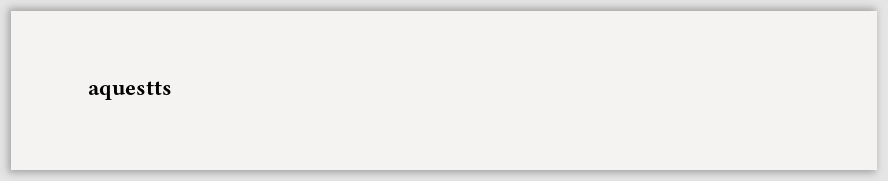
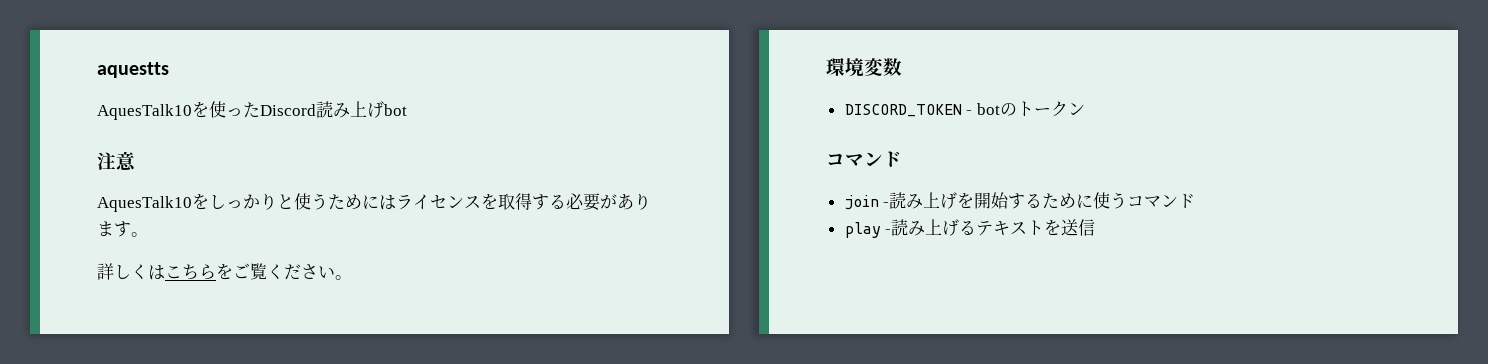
(172, 90) none -> [97,101,407,120] [97,151,136,171] [97,193,651,212] [97,221,148,237] [97,263,352,280] [826,58,902,77] [844,101,1085,117] [826,151,902,167] [844,192,1196,210] [844,219,1096,238] // AquesTalk10を使ったDiscord読み上げbot // 注意 // AquesTalk10をしっかりと使うためにはライセンスを取得する必要があります。 // 詳しくはこちらをご覧ください。 // 環境変数 // DISCORD_TOKEN - botのトークン // コマンド // join -読み上げを開始するために使うコマンド // play -読み上げるテキストを送信

